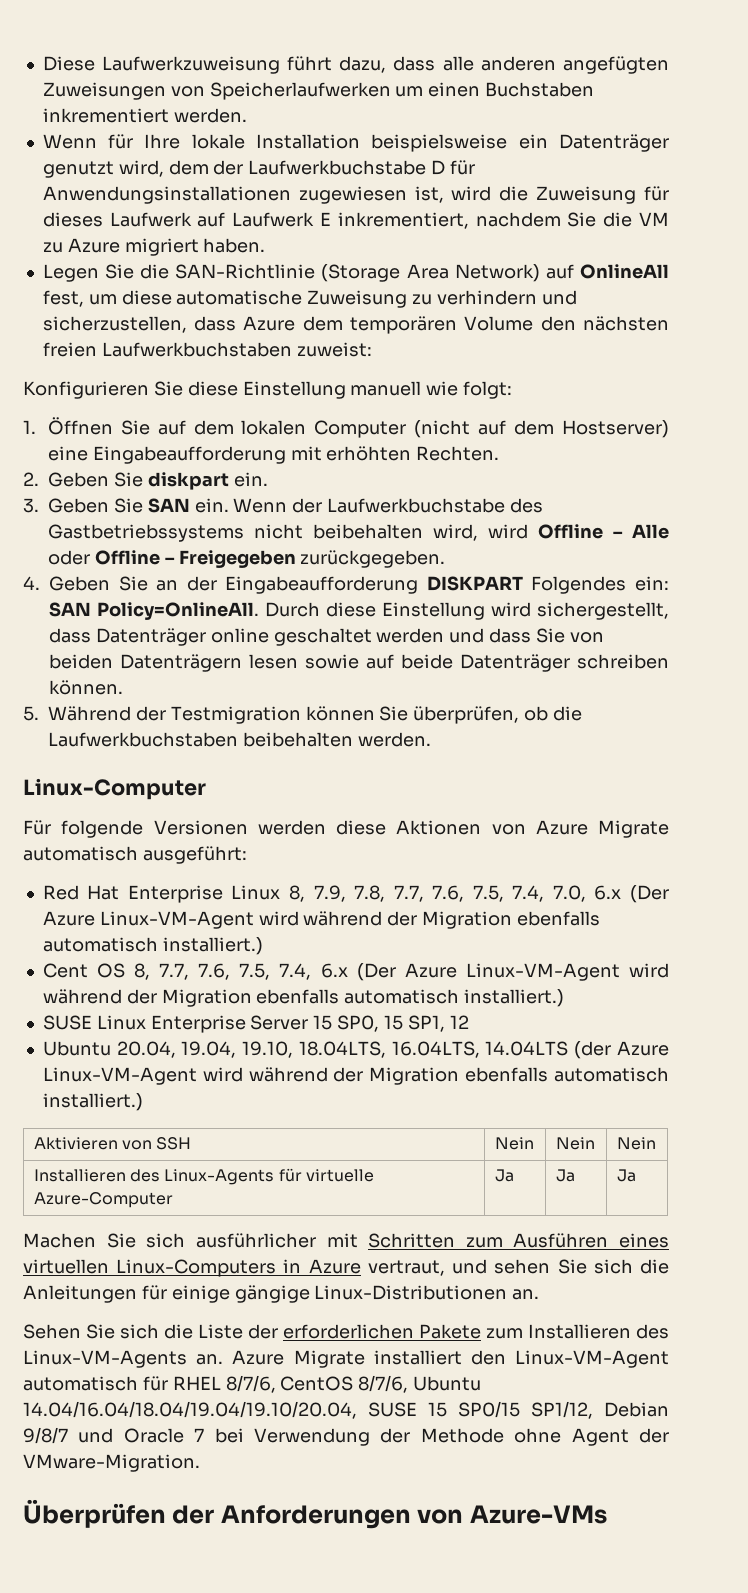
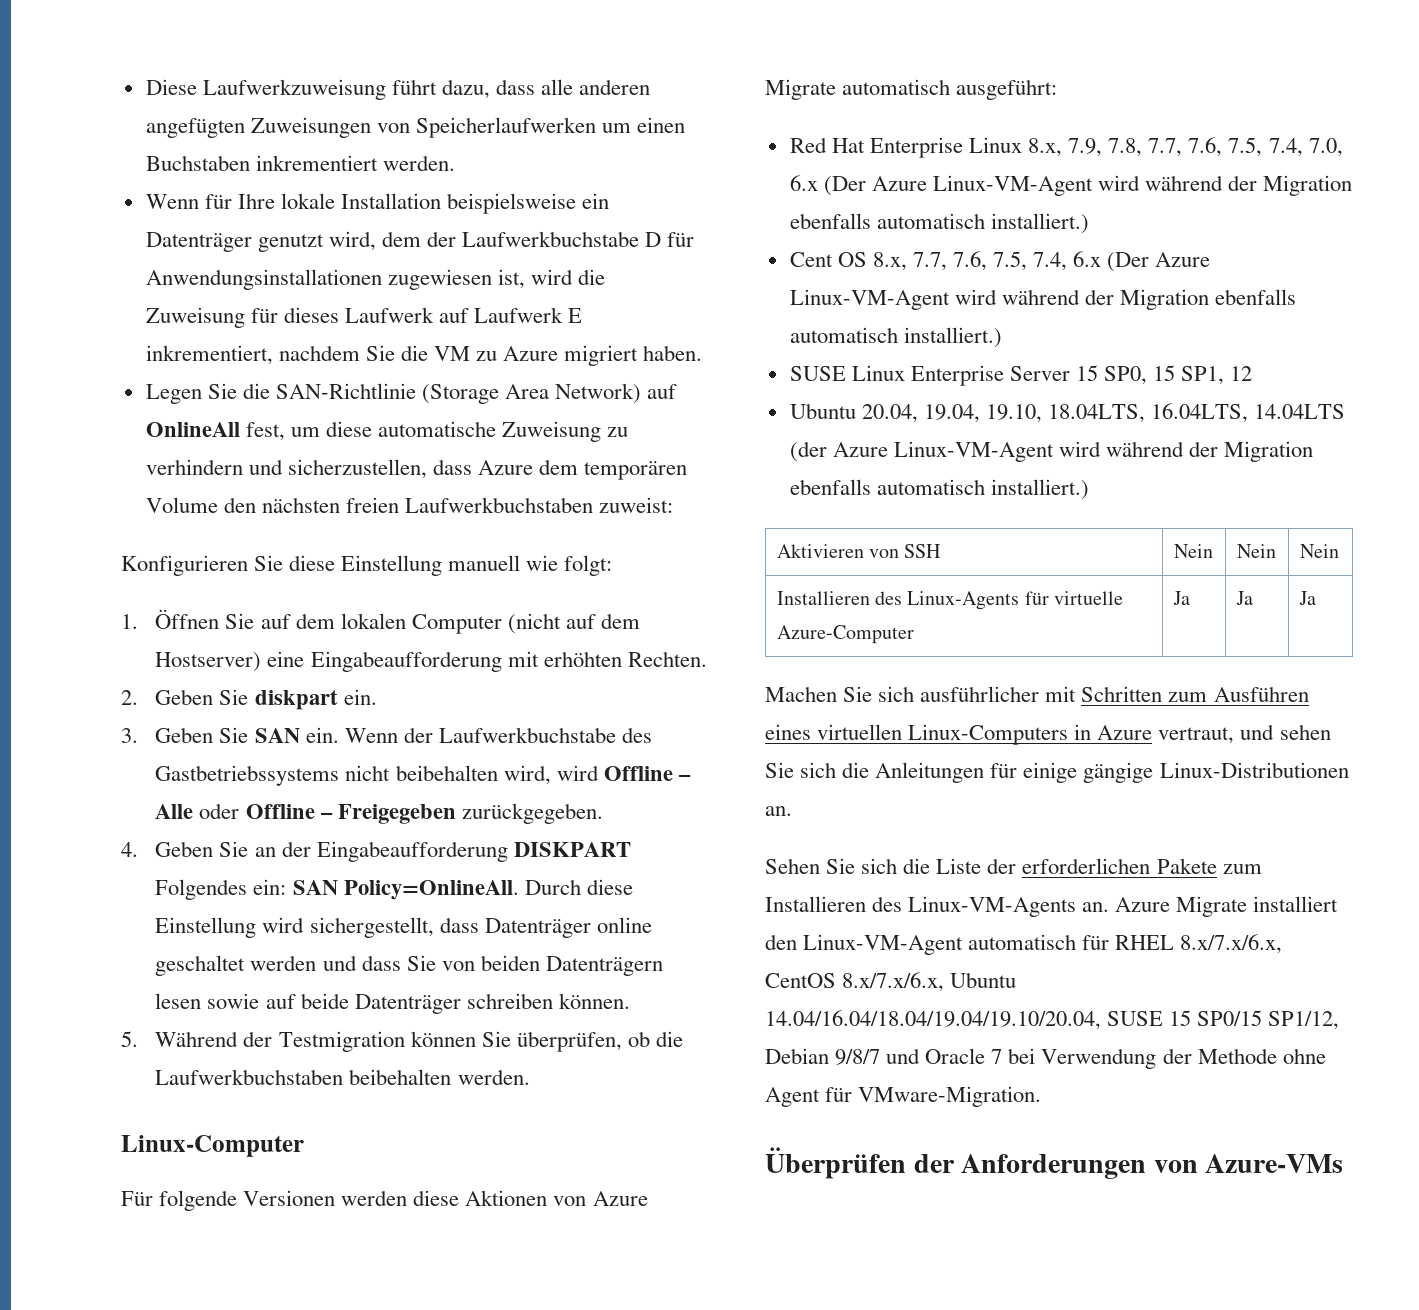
[289,885,306,902] 8, -> [1028,138,1063,157] 8.x,
[134,963,151,980] 8, -> [872,252,907,271] 8.x,
[225,1375,409,1393] 8/7/6, CentOS 8/7/6, -> [1180,934,1283,954] [765,972,945,992] 8.x/7.x/6.x, CentOS 8.x/7.x/6.x,
[638,1428,669,1443] der -> [825,1087,853,1102] für

